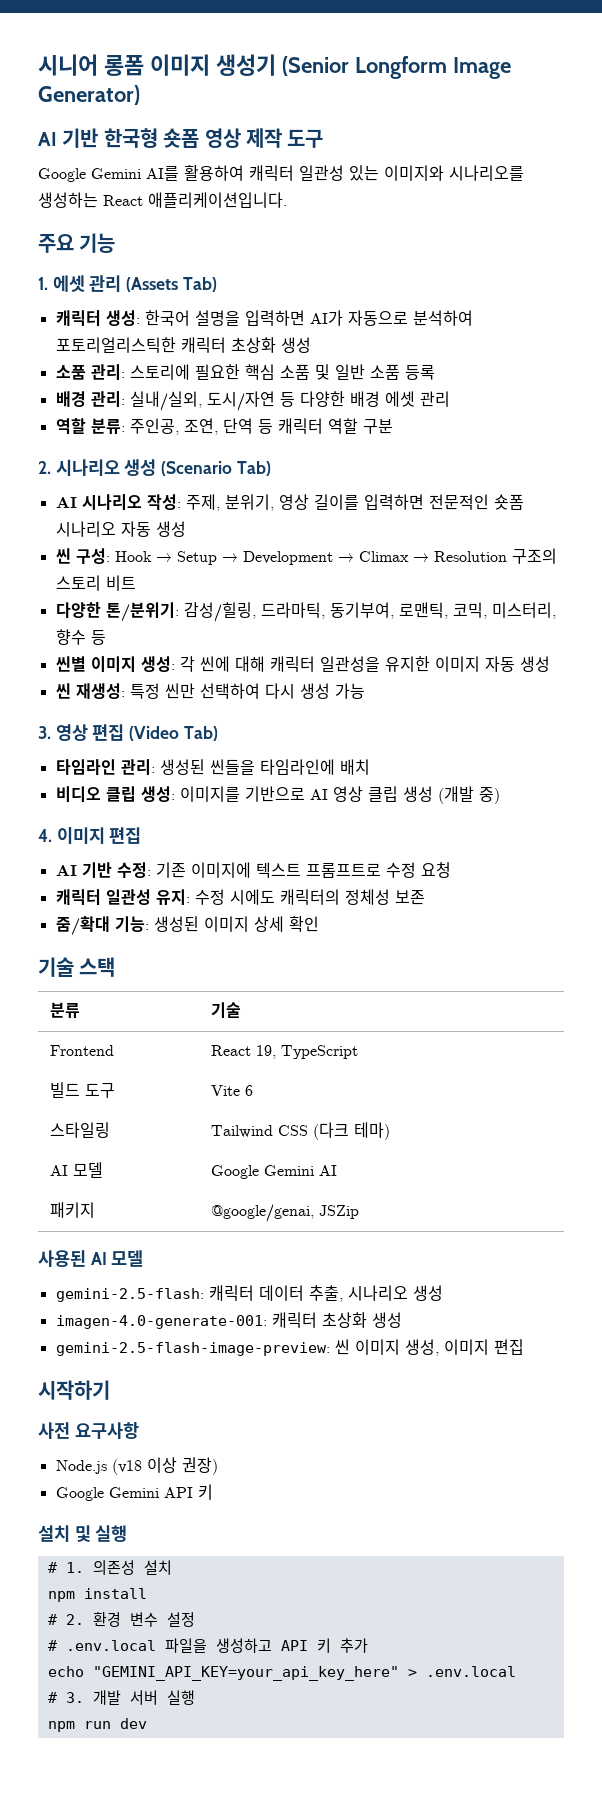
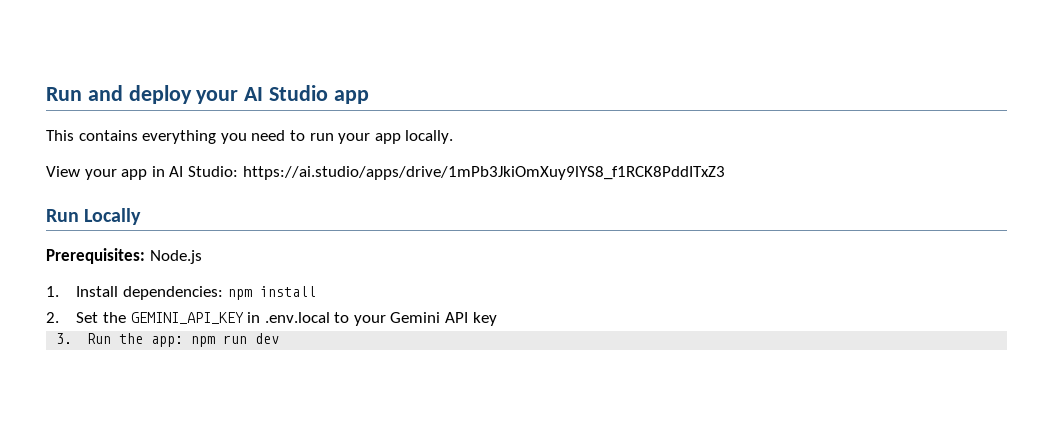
[38,54,511,79] [38,85,140,105] [38,128,324,148] [38,165,524,182] [38,192,287,208] [38,233,116,253] [38,275,217,292] [55,310,473,327] [55,337,311,353] [55,364,435,380] [55,391,450,411] [55,418,393,435] [38,459,271,476] [55,494,524,511] [55,521,186,537] [55,548,557,565] [55,575,136,591] [55,602,556,622] [55,629,106,645] [55,656,550,673] [55,683,365,699] [38,724,218,741] [55,759,370,775] [55,786,500,804] [38,827,142,844] [55,862,451,878] [55,889,425,906] [55,916,319,936] [38,957,116,977] [50,1002,81,1018] [211,1002,242,1018] [50,1045,115,1056] [211,1045,359,1059] [50,1082,116,1098] [211,1085,254,1096] [50,1122,111,1138] [211,1122,391,1140] [50,1162,104,1178] [211,1165,338,1179] [50,1202,96,1218] [211,1204,360,1222] [38,1250,144,1267] [55,1285,443,1302] [55,1312,402,1329] [55,1339,524,1356] [38,1380,110,1400] [38,1422,139,1439] [55,1457,218,1475] [55,1484,213,1501] [38,1525,128,1542] [47,1560,172,1575] [47,1588,147,1602] [47,1612,195,1627] [47,1638,368,1653] [47,1666,516,1681] [47,1690,195,1705] 시니어 롱폼 이미지 생성기 (Senior Longform Image Generator) // AI 기반 한국형 숏폼 영상 제작 도구 // Google Gemini AI를 활용하여 캐릭터 일관성 있는 이미지와 시나리오를 생성하는 React 애플리케이션입니다. // 주요 기능 // 1. 에셋 관리 (Assets Tab) // 캐릭터 생성: 한국어 설명을 입력하면 AI가 자동으로 분석하여 포토리얼리스틱한 캐릭터 초상화 생성 // 소품 관리: 스토리에 필요한 핵심 소품 및 일반 소품 등록 // 배경 관리: 실내/실외, 도시/자연 등 다양한 배경 에셋 관리 // 역할 분류: 주인공, 조연, 단역 등 캐릭터 역할 구분 // 2. 시나리오 생성 (Scenario Tab) // AI 시나리오 작성: 주제, 분위기, 영상 길이를 입력하면 전문적인 숏폼 시나리오 자동 생성 // 씬 구성: Hook → Setup → Development → Climax → Resolution 구조의 스토리 비트 // 다양한 톤/분위기: 감성/힐링, 드라마틱, 동기부여, 로맨틱, 코믹, 미스터리, 향수 등 // 씬별 이미지 생성: 각 씬에 대해 캐릭터 일관성을 유지한 이미지 자동 생성 // 씬 재생성: 특정 씬만 선택하여 다시 생성 가능 // 3. 영상 편집 (Video Tab) // 타임라인 관리: 생성된 씬들을 타임라인에 배치 // 비디오 클립 생성: 이미지를 기반으로 AI 영상 클립 생성 (개발 중) // 4. 이미지 편집 // AI 기반 수정: 기존 이미지에 텍스트 프롬프트로 수정 요청 // 캐릭터 일관성 유지: 수정 시에도 캐릭터의 정체성 보존 // 줌/확대 기능: 생성된 이미지 상세 확인 // 기술 스택 // 분류 | 기술 // Frontend | React 19, TypeScript // 빌드 도구 | Vite 6 // 스타일링 | Tailwind CSS (다크 테마) // AI 모델 | Google Gemini AI // 패키지 | @google/genai, JSZip // 사용된 AI 모델 // gemini-2.5-flash: 캐릭터 데이터 추출, 시나리오 생성 // imagen-4.0-generate-001: 캐릭터 초상화 생성 // gemini-2.5-flash-image-preview: 씬 이미지 생성, 이미지 편집 // 시작하기 // 사전 요구사항 // Node.js (v18 이상 권장) // Google Gemini API 키 // 설치 및 실행 // # 1. 의존성 설치 // npm install // # 2. 환경 변수 설정 // # .env.local 파일을 생성하고 API 키 추가 // echo "GEMINI_API_KEY=your_api_key_here" > .env.local // # 3. 개발 서버 실행 // -> [46,85,369,104] [46,130,454,144] [46,166,725,180] [46,208,142,225] [46,248,202,264] [46,286,316,300] [46,312,497,326] [56,333,183,347] Run and deploy your AI Studio app // This contains everything you need to run your app locally. // View your app in AI Studio: https://ai.studio/apps/drive/1mPb3JkiOmXuy9lYS8_f1RCK8PddITxZ3 // Run Locally // Prerequisites: Node.js // 1. Install dependencies: npm install // 2. Set the GEMINI_API_KEY in .env.local to your Gemini API key // 3. Run the app:

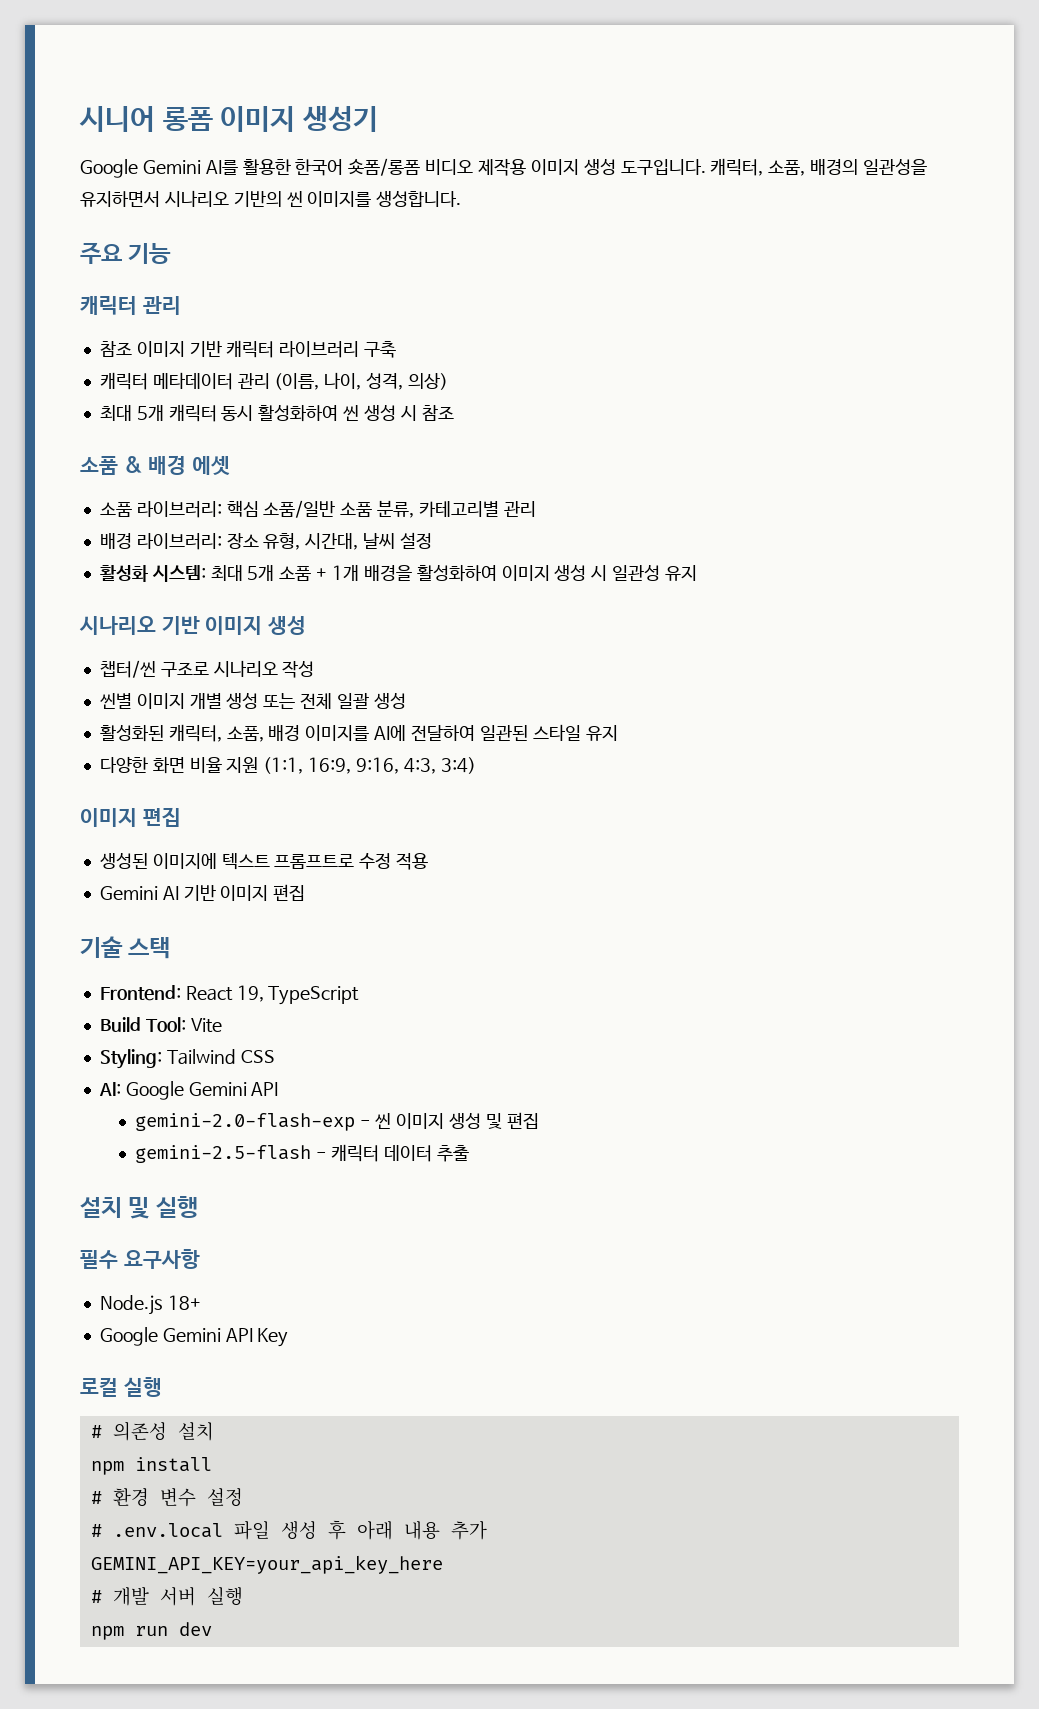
[46,85,369,104] [46,130,454,144] [46,166,725,180] [46,208,142,225] [46,248,202,264] [46,286,316,300] [46,312,497,326] [56,333,183,347] Run and deploy your AI Studio app // This contains everything you need to run your app locally. // View your app in AI Studio: https://ai.studio/apps/drive/1mPb3JkiOmXuy9lYS8_f1RCK8PddITxZ3 // Run Locally // Prerequisites: Node.js // 1. Install dependencies: npm install // 2. Set the GEMINI_API_KEY in .env.local to your Gemini API key // 3. Run the app: -> [79,106,378,132] [80,158,928,178] [80,190,462,207] [80,242,172,264] [80,296,181,315] [99,340,397,358] [99,372,448,390] [99,404,454,422] [80,455,231,475] [99,500,536,518] [99,532,432,550] [99,564,697,582] [79,616,307,635] [99,660,315,678] [99,693,406,709] [99,724,618,742] [99,756,476,774] [80,807,181,827] [99,853,429,870] [99,884,306,901] [80,936,171,959] [99,985,360,1005] [99,1017,222,1033] [99,1049,275,1069] [98,1081,279,1100] [134,1112,539,1131] [134,1144,470,1163] [80,1196,198,1219] [80,1249,200,1269] [99,1295,201,1315] [99,1327,289,1347] [80,1377,162,1397] [90,1421,214,1441] [90,1457,212,1475] [90,1488,243,1507] [90,1520,487,1540] [90,1555,443,1574] [90,1587,243,1606] 시니어 롱폼 이미지 생성기 // Google Gemini AI를 활용한 한국어 숏폼/롱폼 비디오 제작용 이미지 생성 도구입니다. 캐릭터, 소품, 배경의 일관성을 유지하면서 시나리오 기반의 씬 이미지를 생성합니다. // 주요 기능 // 캐릭터 관리 // 참조 이미지 기반 캐릭터 라이브러리 구축 // 캐릭터 메타데이터 관리 (이름, 나이, 성격, 의상) // 최대 5개 캐릭터 동시 활성화하여 씬 생성 시 참조 // 소품 & 배경 에셋 // 소품 라이브러리: 핵심 소품/일반 소품 분류, 카테고리별 관리 // 배경 라이브러리: 장소 유형, 시간대, 날씨 설정 // 활성화 시스템: 최대 5개 소품 + 1개 배경을 활성화하여 이미지 생성 시 일관성 유지 // 시나리오 기반 이미지 생성 // 챕터/씬 구조로 시나리오 작성 // 씬별 이미지 개별 생성 또는 전체 일괄 생성 // 활성화된 캐릭터, 소품, 배경 이미지를 AI에 전달하여 일관된 스타일 유지 // 다양한 화면 비율 지원 (1:1, 16:9, 9:16, 4:3, 3:4) // 이미지 편집 // 생성된 이미지에 텍스트 프롬프트로 수정 적용 // Gemini AI 기반 이미지 편집 // 기술 스택 // Frontend: React 19, TypeScript // Build Tool: Vite // Styling: Tailwind CSS // AI: Google Gemini API // gemini-2.0-flash-exp - 씬 이미지 생성 및 편집 // gemini-2.5-flash - 캐릭터 데이터 추출 // 설치 및 실행 // 필수 요구사항 // Node.js 18+ // Google Gemini API Key // 로컬 실행 // # 의존성 설치 // npm install // # 환경 변수 설정 // # .env.local 파일 생성 후 아래 내용 추가 // GEMINI_API_KEY=your_api_key_here // # 개발 서버 실행 //

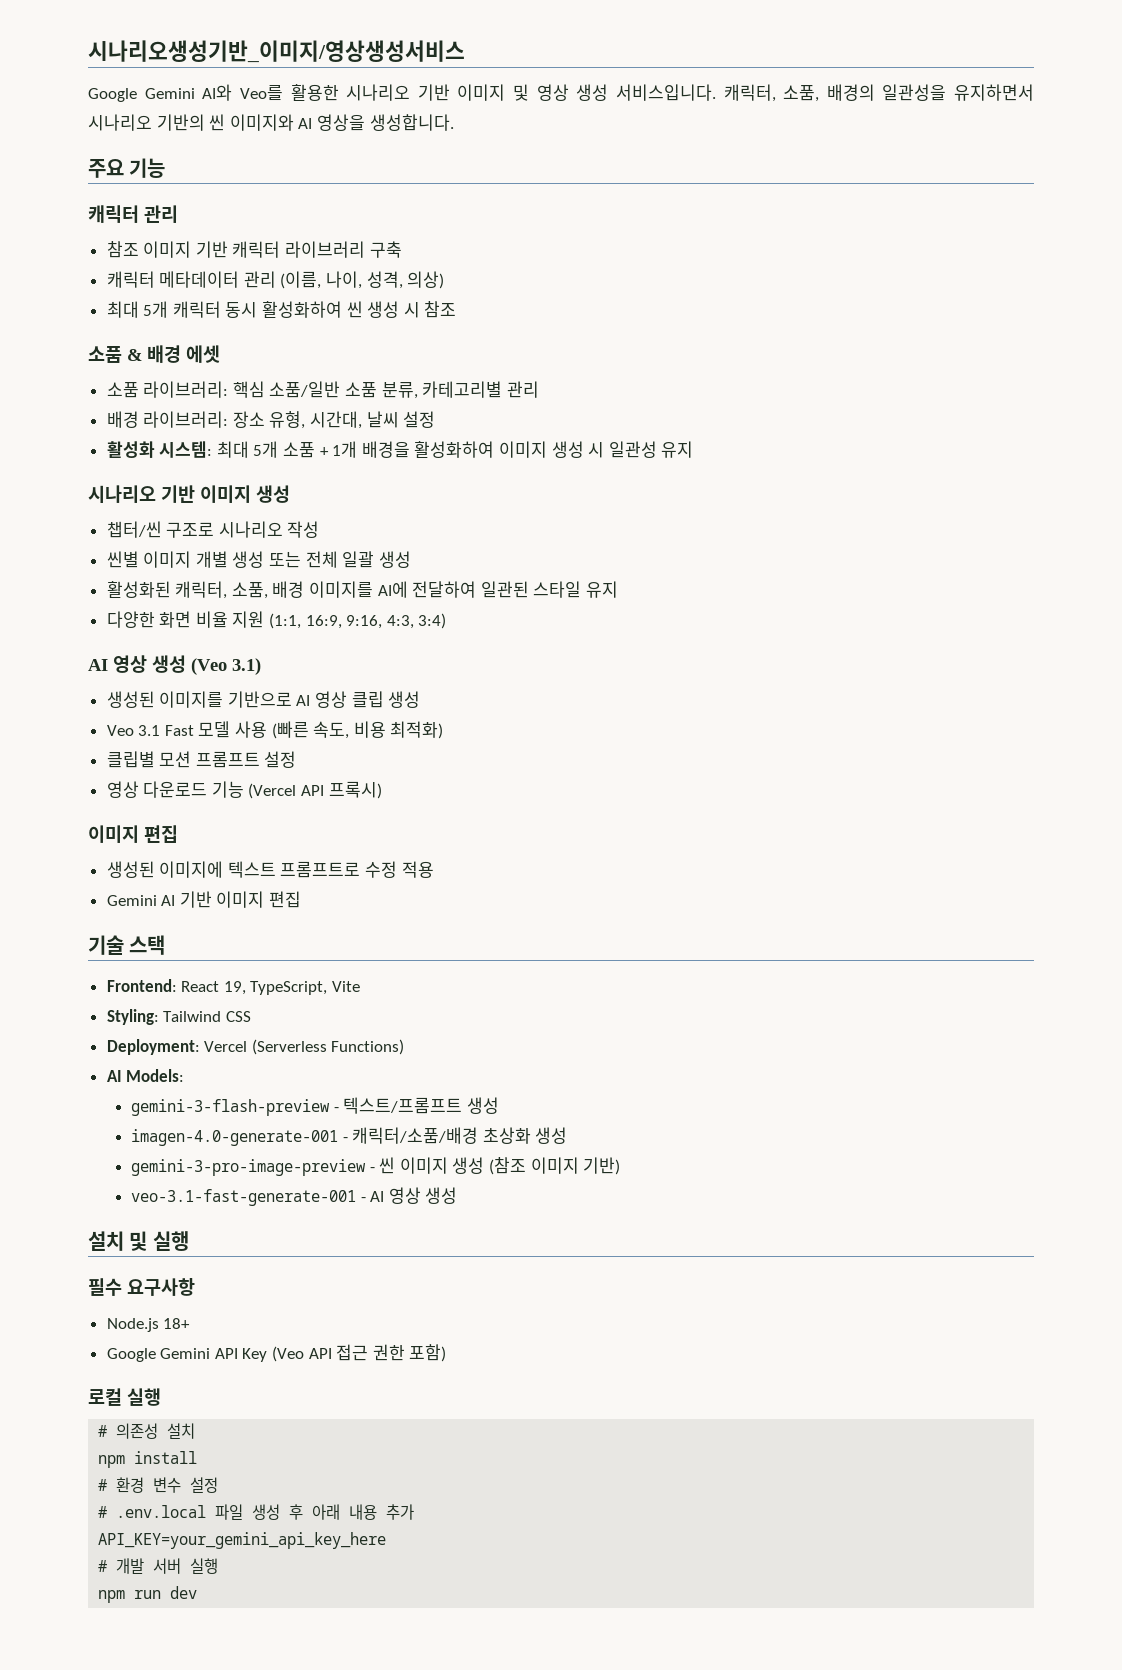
[79,106,378,132] [80,158,706,178] 시니어 롱폼 이미지 생성기 // Google Gemini AI를 활용한 한국어 숏폼/롱폼 비디오 제작용 이미지 생성 도구입니다. -> [88,40,465,63] [88,84,716,102] 시나리오생성기반_이미지/영상생성서비스 // Google Gemini AI와 Veo를 활용한 시나리오 기반 이미지 및 영상 생성 서비스입니다.
[307,191,372,207] 이미지를 -> [229,114,365,131] 이미지와 AI 영상을
(476, 765) none -> [88,655,261,675] [106,691,421,708] [106,721,444,739] [106,751,297,768] [106,781,382,799] // AI 영상 생성 (Veo 3.1) // 생성된 이미지를 기반으로 AI 영상 클립 생성 // Veo 3.1 Fast 모델 사용 (빠른 속도, 비용 최적화) // 클립별 모션 프롬프트 설정 // 영상 다운로드 기능 (Vercel API 프록시)
[268,986,360,1005] [99,1017,186,1032] TypeScript // Build Tool: -> [250,981,328,995] TypeScript,
[98,1081,279,1100] [134,1112,539,1131] [134,1144,470,1163] AI: Google Gemini API // gemini-2.0-flash-exp - 씬 이미지 생성 및 편집 // gemini-2.5-flash - 캐릭터 데이터 추출 -> [106,1039,405,1055] [106,1069,185,1082] [131,1097,499,1116] [131,1127,568,1146] [131,1157,621,1176] [131,1187,458,1206] Deployment: Vercel (Serverless Functions) // AI Models: // gemini-3-flash-preview - 텍스트/프롬프트 생성 // imagen-4.0-generate-001 - 캐릭터/소품/배경 초상화 생성 // gemini-3-pro-image-preview - 씬 이미지 생성 (참조 이미지 기반) // veo-3.1-fast-generate-001 - AI 영상 생성
(289, 1337) none -> [272,1344,447,1362] (Veo API 접근 권한 포함)
[90,1555,443,1574] GEMINI_API_KEY=your_api_key_here -> [98,1532,387,1549] API_KEY=your_gemini_api_key_here

